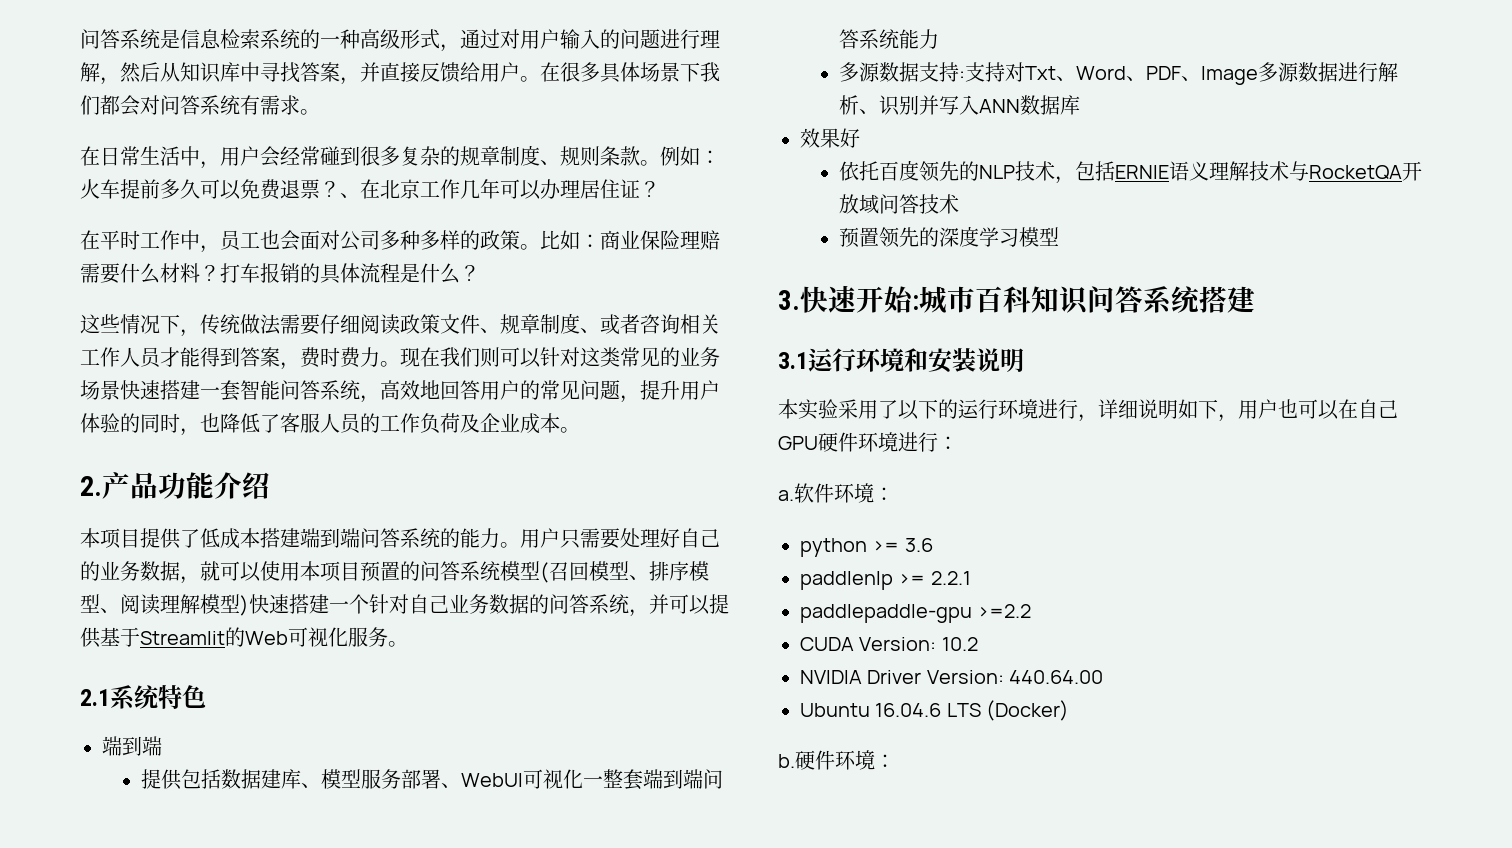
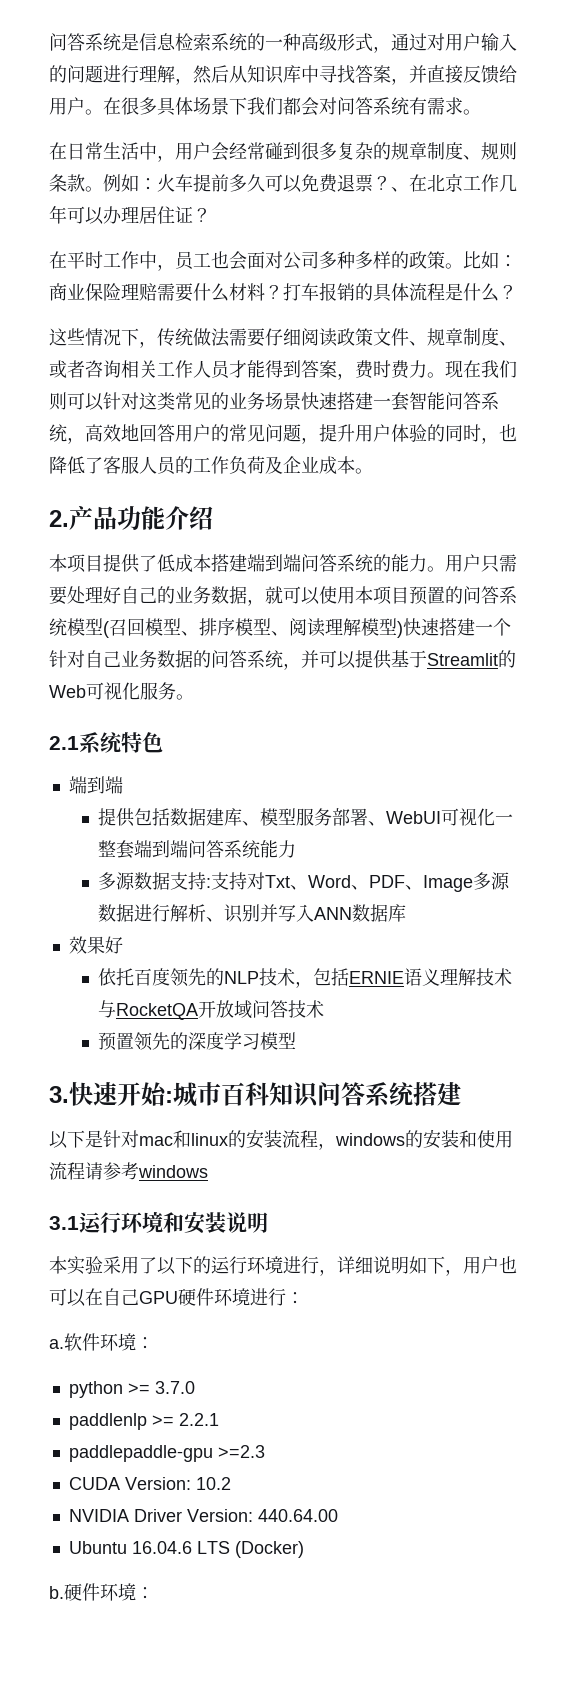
(1255, 299) none -> [49,1129,513,1150] [49,1162,208,1180] // 以下是针对mac和linux的安装流程，windows的安装和使用流程请参考windows
[904,538,933,552] 3.6 -> [154,1381,195,1394] 3.7.0
[977,604,1032,618] >=2.2 -> [217,1445,265,1458] >=2.3

